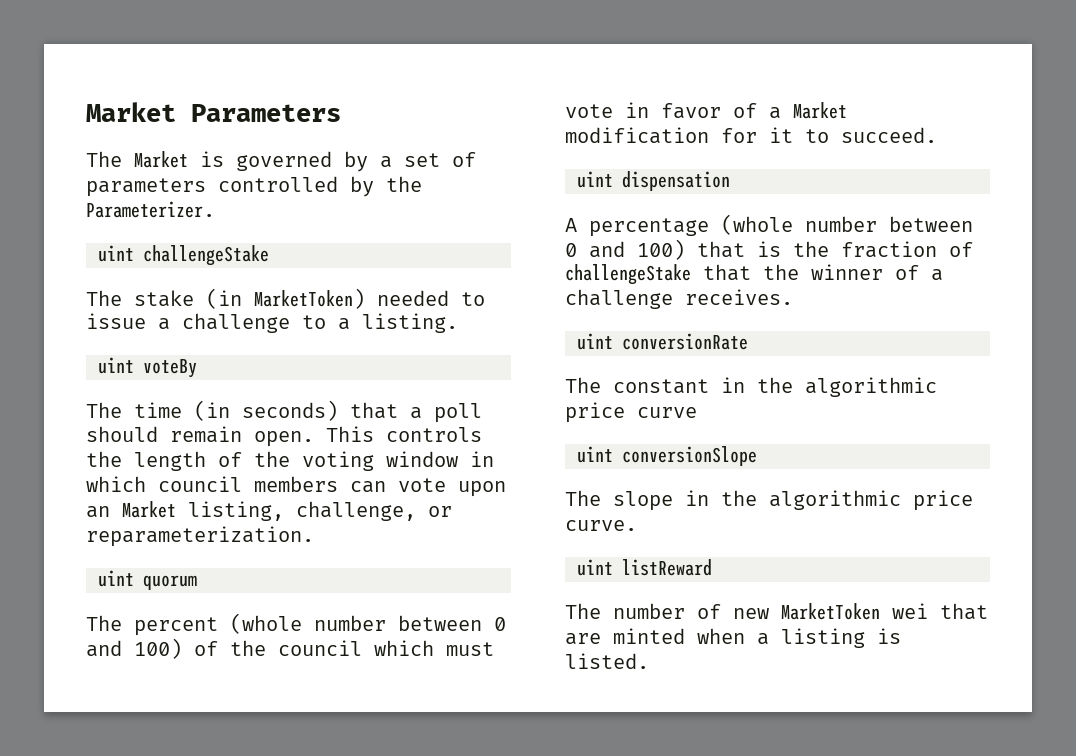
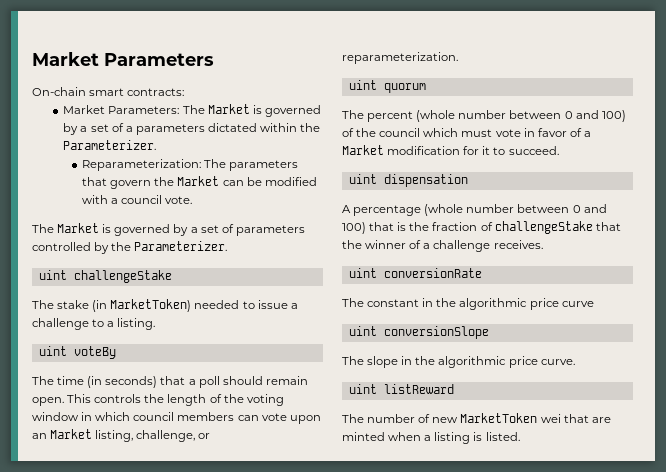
(341, 113) none -> [32,87,185,96] [63,104,321,117] [63,123,321,135] [63,140,157,150] [82,159,299,171] [82,176,317,189] [82,195,193,204] // On-chain smart contracts: // Market Parameters: The Market is governed by a set of a parameters dictated within the Parameterizer. // Reparameterization: The parameters that govern the Market can be modified with a council vote.

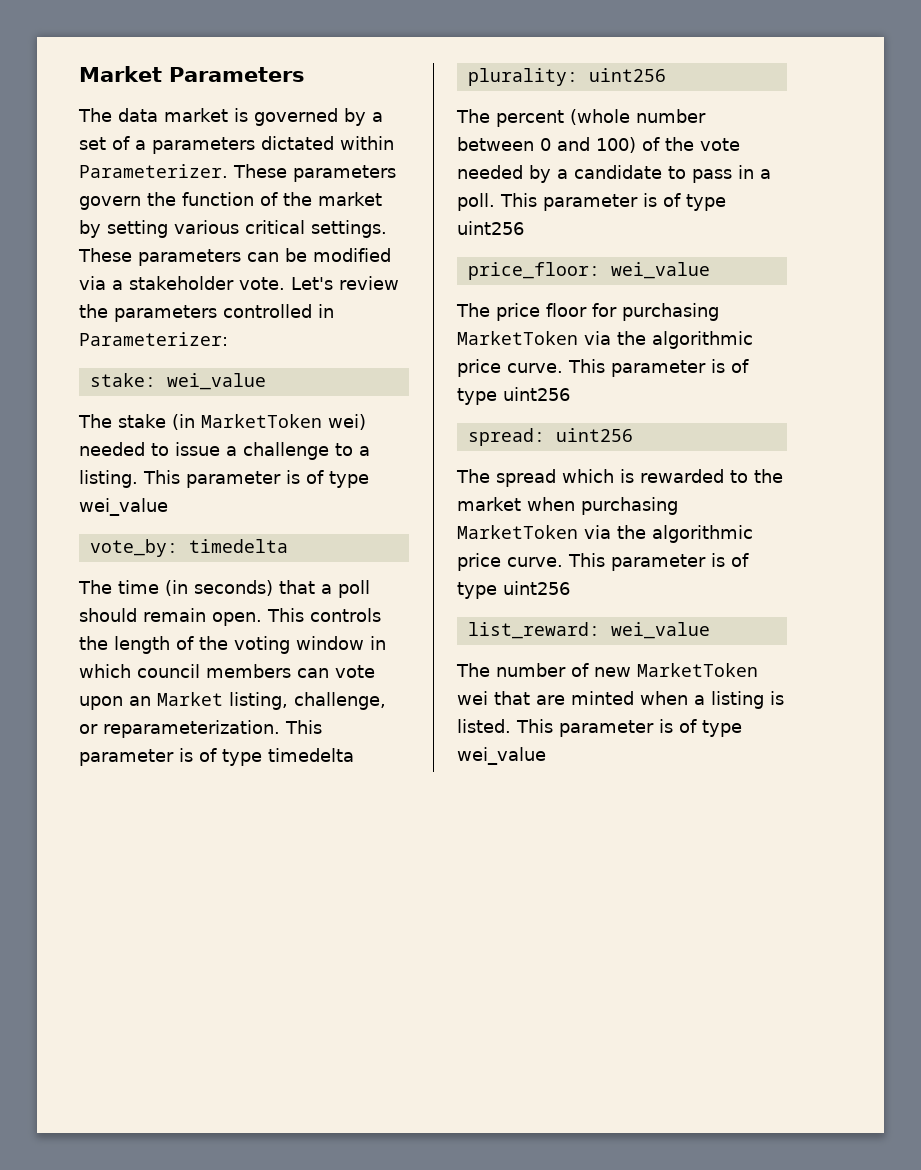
[32,87,185,96] [63,104,250,114] On-chain smart contracts: // Market Parameters: The Market -> [78,108,228,122] The data market
[300,123,321,132] [63,140,157,150] [82,159,299,171] [82,176,317,189] [82,195,193,204] [32,223,305,236] [32,241,228,254] [38,270,172,283] the Parameterizer. // Reparameterization: The parameters that govern the Market can be modified with a council vote. // The Market is governed by a set of parameters controlled by the Parameterizer. // uint challengeStake -> [79,164,396,182] [79,192,382,210] [79,220,387,238] [78,248,391,266] [79,276,399,290] [79,304,334,322] [79,332,228,346] [89,373,266,390] Parameterizer. These parameters govern the function of the market by setting various critical settings. These parameters can be modified via a stakeholder vote. Let's review the parameters controlled in Parameterizer: // stake: wei_value
[110,299,192,312] MarketToken) -> [201,414,366,430] MarketToken wei)
[38,346,116,359] // uint voteBy -> [143,470,369,488] [79,498,168,516] [89,539,288,557] This parameter is of type wei_value // vote_by: timedelta
[348,80,426,93] // uint quorum -> [285,720,322,734] [79,748,354,766] [467,68,666,86] This parameter is of type timedelta // plurality: uint256
[379,128,591,137] [342,145,559,155] [348,174,468,187] [342,204,607,216] [342,221,621,234] [342,240,543,252] [348,268,482,278] [342,298,594,310] [348,326,489,339] [342,356,575,368] [348,384,454,394] council which must vote in favor of a Market modification for it to succeed. // uint dispensation // A percentage (whole number between 0 and 100) that is the fraction of challengeStake that the winner of a challenge receives. // uint conversionRate // The constant in the algorithmic price curve // uint conversionSlope // The slope in the algorithmic price curve. // uint listReward -> [700,138,740,151] [457,165,771,183] [457,193,726,211] [457,221,524,235] [467,262,710,280] [456,303,719,321] [457,331,753,349] [457,359,749,377] [457,387,570,405] [467,428,633,446] [456,469,783,487] [457,497,678,515] [457,525,753,543] [457,553,749,571] [457,581,570,599] [467,622,710,639] vote needed by a candidate to pass in a poll. This parameter is of type uint256 // price_floor: wei_value // The price floor for purchasing MarketToken via the algorithmic price curve. This parameter is of type uint256 // spread: uint256 // The spread which is rewarded to the market when purchasing MarketToken via the algorithmic price curve. This parameter is of type uint256 // list_reward: wei_value
(520, 436) none -> [516,719,742,737] [457,747,546,765] This parameter is of type wei_value

